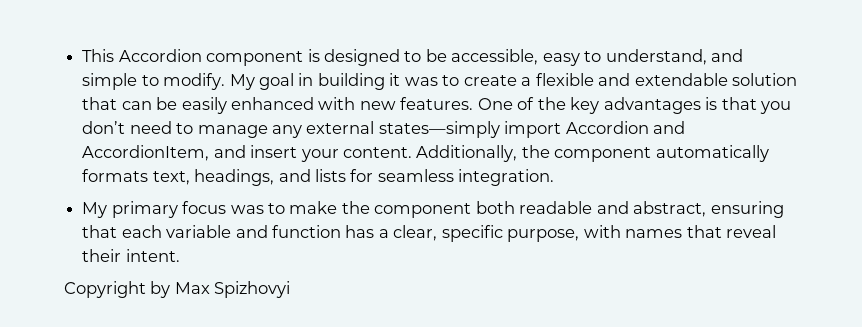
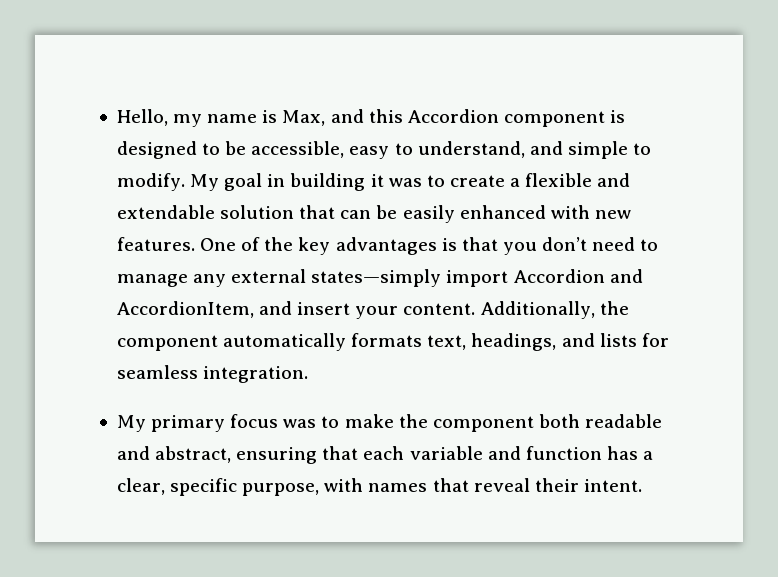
[82,49,115,62] This -> [116,109,403,127] Hello, my name is Max, and this
[64,281,291,298] // Copyright by Max Spizhovyi -> (642, 485) none

